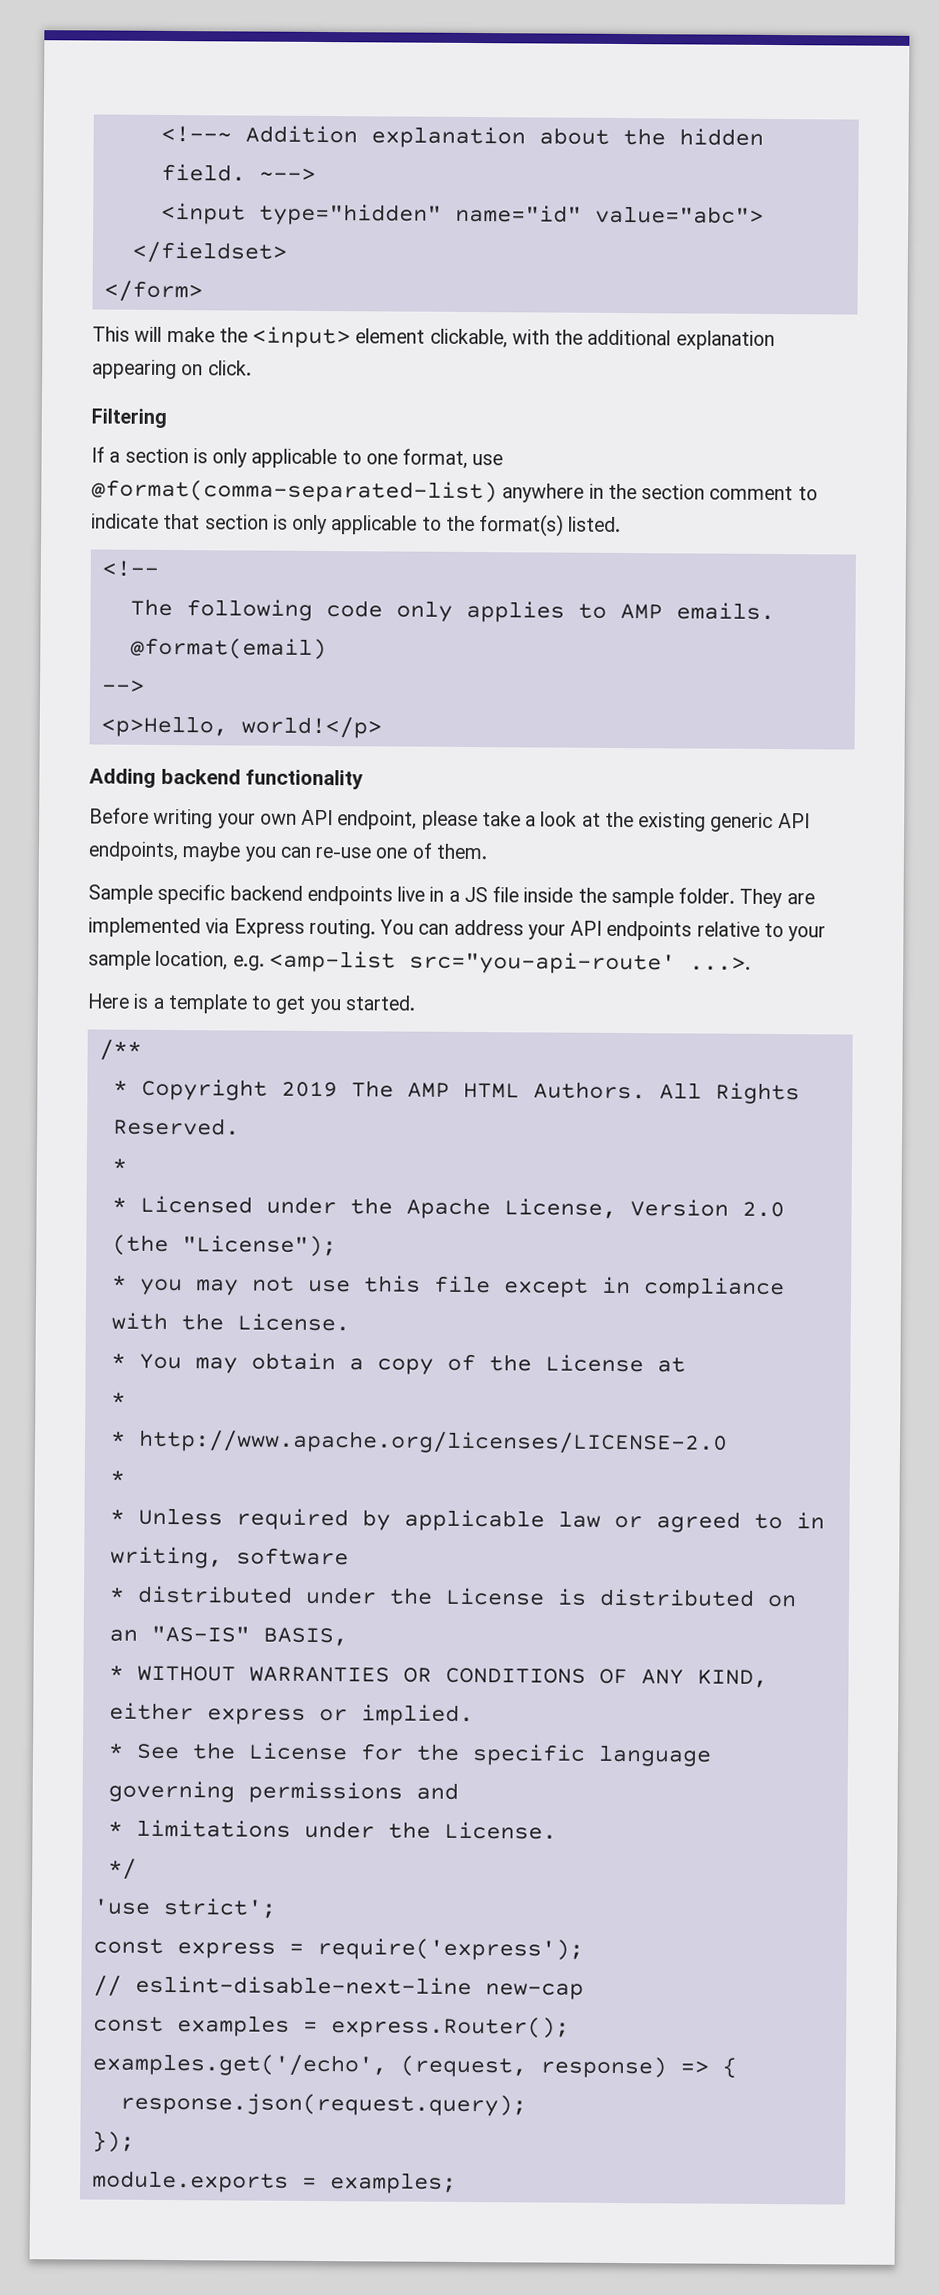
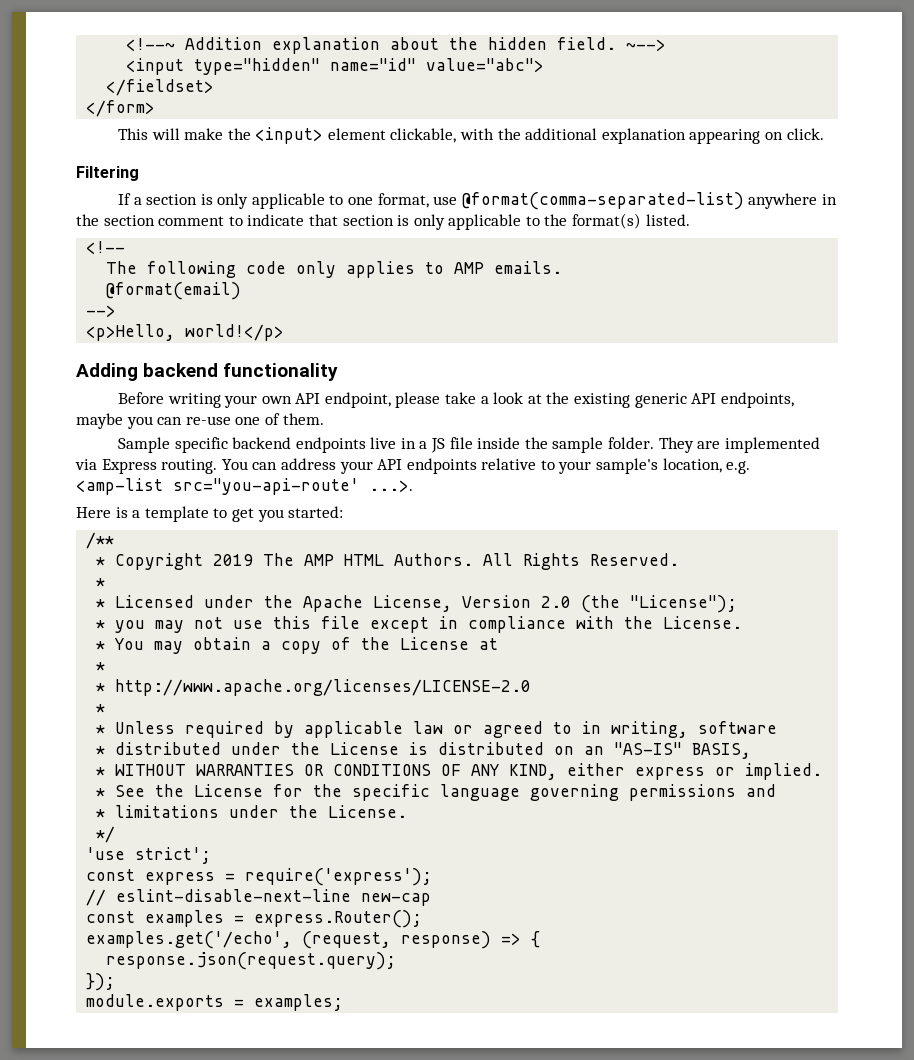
[88,950,151,970] sample -> [596,458,659,474] sample's
[344,995,416,1011] started. -> [288,506,344,518] started:

